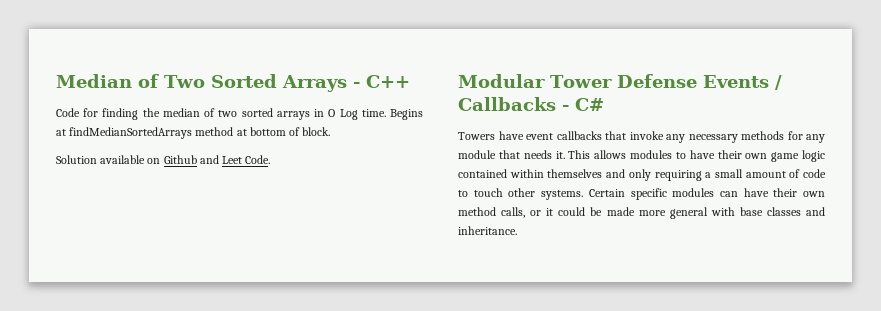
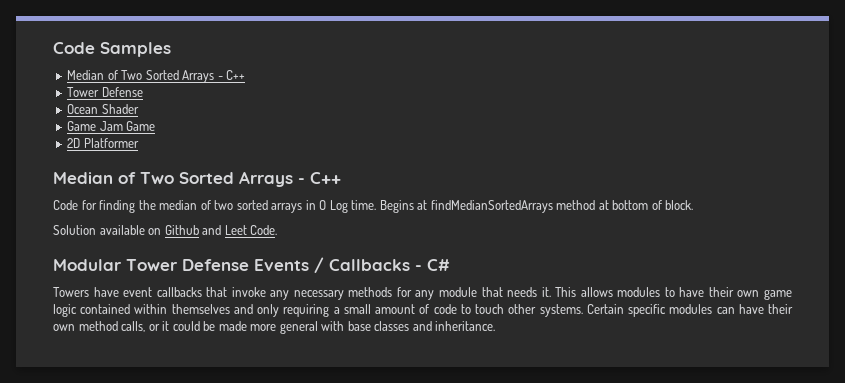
(56, 81) none -> [53,42,171,57] [67,70,246,83] [67,87,143,97] [67,104,139,114] [67,121,156,131] [67,138,139,148] Code Samples // Median of Two Sorted Arrays - C++ // Tower Defense // Ocean Shader // Game Jam Game // 2D Platformer //

